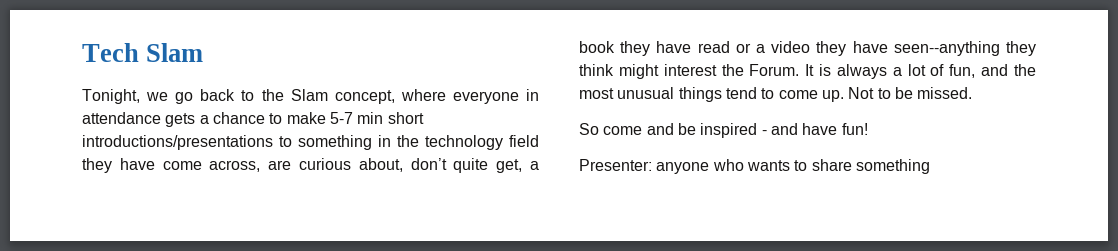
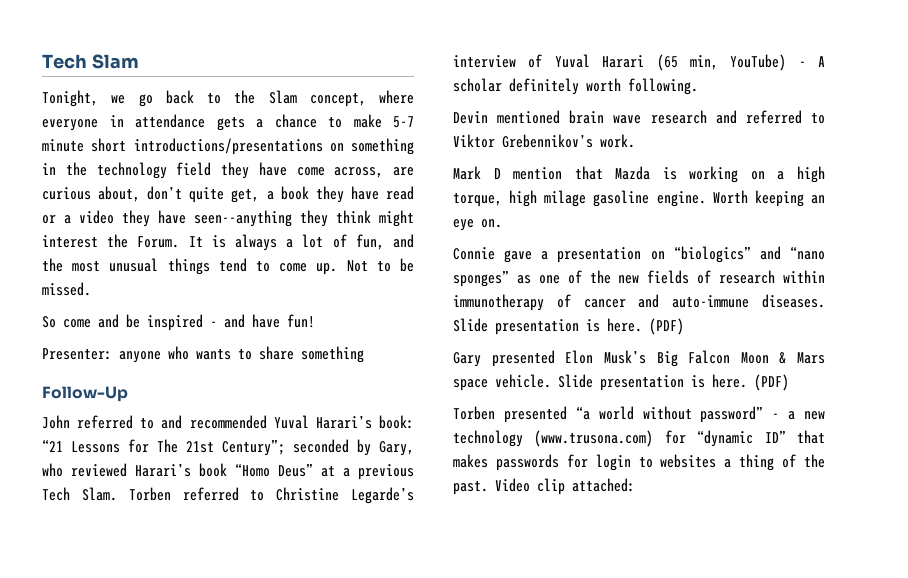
[357,112,384,124] min -> [42,139,84,152] minute
[279,136,292,147] to -> [329,143,344,152] on
(930, 166) none -> [42,386,128,402] [42,415,414,429] [42,439,414,456] [42,463,414,480] [42,487,414,504] [453,54,825,71] [453,78,698,95] [453,110,825,124] [453,134,635,148] [453,166,825,183] [453,190,825,207] [453,219,502,231] [453,246,825,263] [453,270,825,287] [453,294,825,311] [453,318,684,335] [453,350,825,367] [453,374,789,391] [453,406,825,423] [453,430,825,447] [453,454,826,471] [453,478,635,495] // Follow-Up // John referred to and recommended Yuval Harari’s book: “21 Lessons for The 21st Century”; seconded by Gary, who reviewed Harari’s book “Homo Deus” at a previous Tech Slam. Torben referred to Christine Legarde’s interview of Yuval Harari (65 min, YouTube) - A scholar definitely worth following. // Devin mentioned brain wave research and referred to Viktor Grebennikov’s work. // Mark D mention that Mazda is working on a high torque, high milage gasoline engine. Worth keeping an eye on. // Connie gave a presentation on “biologics” and “nano sponges” as one of the new fields of research within immunotherapy of cancer and auto-immune diseases. Slide presentation is here. (PDF) // Gary presented Elon Musk’s Big Falcon Moon & Mars space vehicle. Slide presentation is here. (PDF) // Torben presented “a world without password” - a new technology (www.trusona.com) for “dynamic ID” that makes passwords for login to websites a thing of the past. Video clip attached:

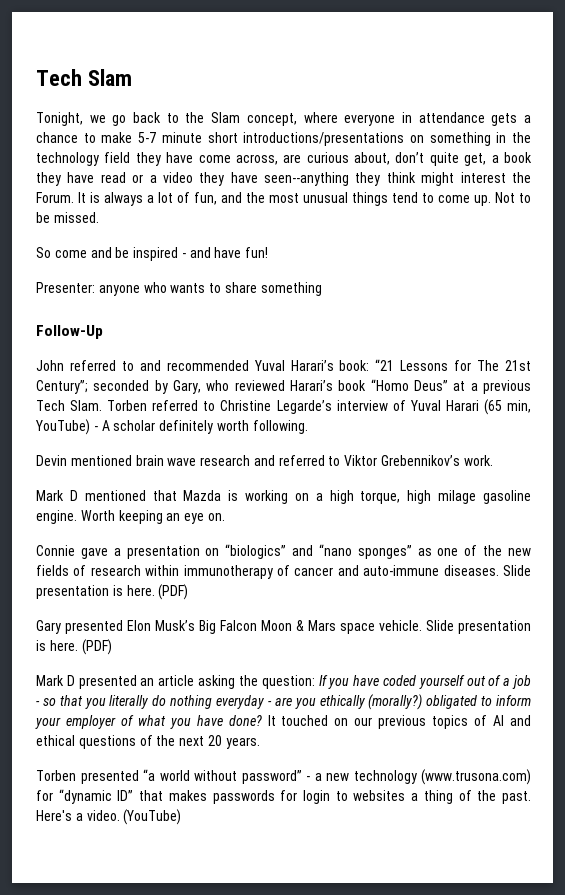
[513,167,563,180] mention -> [84,490,146,501] mentioned
(789, 382) none -> [36,675,531,689] [36,694,531,710] [35,715,531,729] [36,735,260,749] // Mark D presented an article asking the question: If you have coded yourself out of a job - so that you literally do nothing everyday - are you ethically (morally?) obligated to inform your employer of what you have done? It touched on our previous topics of AI and ethical questions of the next 20 years.
[495,478,635,495] Video clip attached: -> [36,809,182,825] Here's a video. (YouTube)

